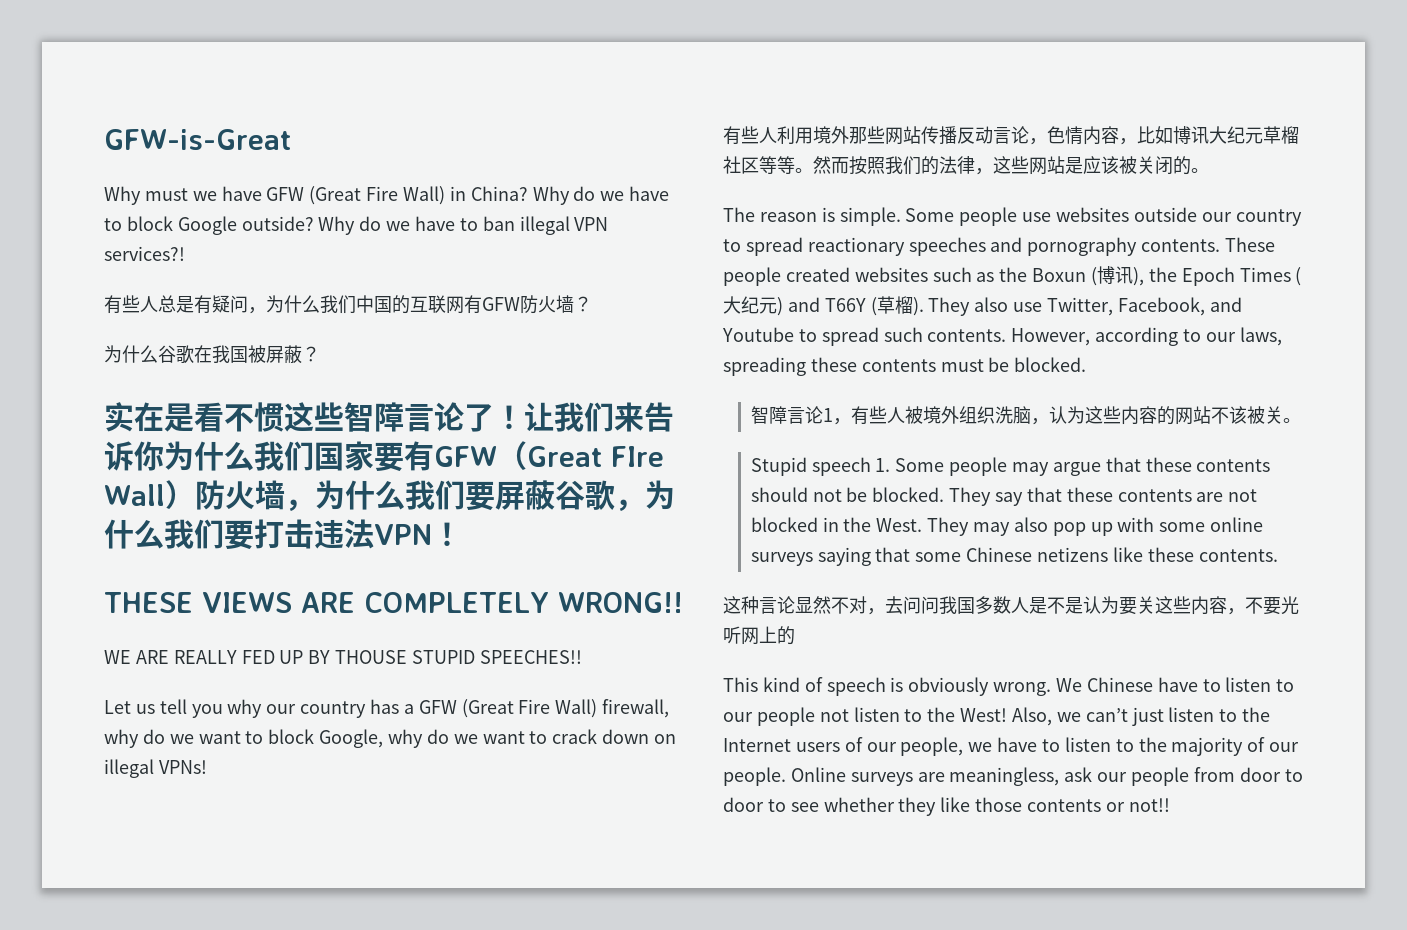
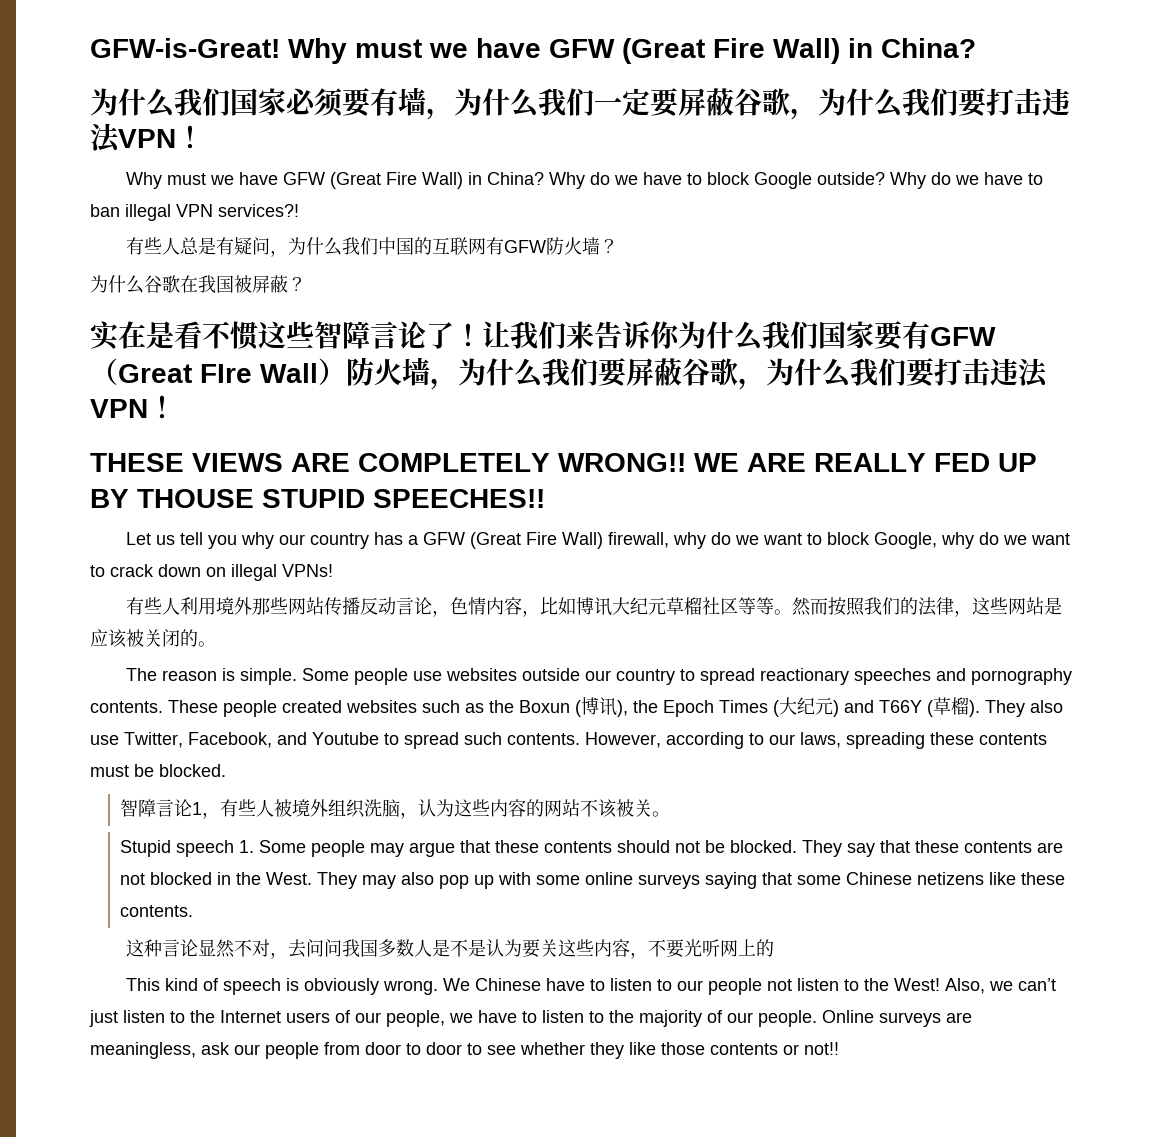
[104,129,291,150] GFW-is-Great -> [90,38,976,64] [90,87,1070,120] [90,123,204,153] GFW-is-Great! Why must we have GFW (Great Fire Wall) in China? // 为什么我们国家必须要有墙，为什么我们一定要屏蔽谷歌，为什么我们要打击违法VPN！
(683, 602) // -> (686, 462) none

